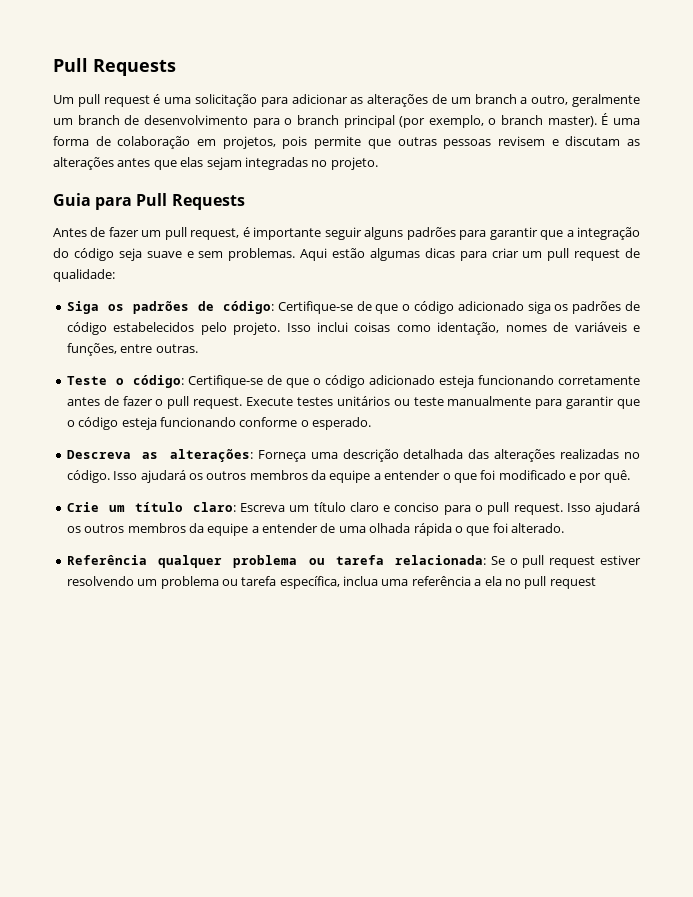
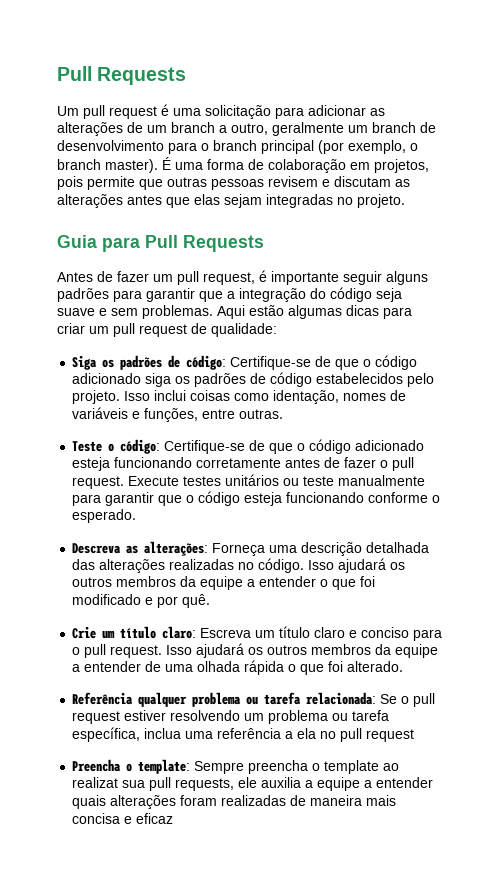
(596, 583) none -> [72,759,400,774] [72,777,434,791] [72,795,397,809] [72,813,174,824] // Preencha o template: Sempre preencha o template ao realizat sua pull requests, ele auxilia a equipe a entender quais alterações foram realizadas de maneira mais concisa e eficaz

